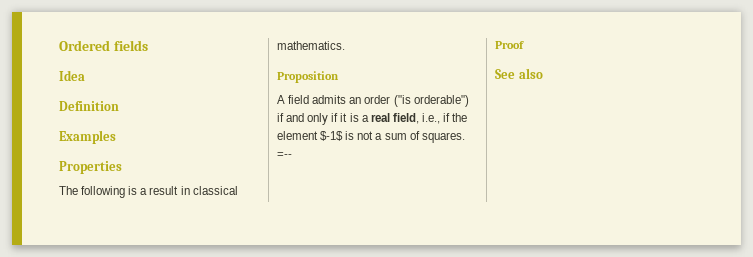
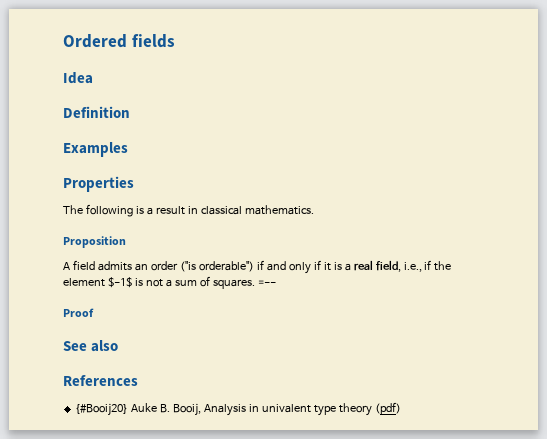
(543, 73) none -> [63,375,138,386] [75,402,401,416] // References // {#Booij20} Auke B. Booij, Analysis in univalent type theory (pdf)

